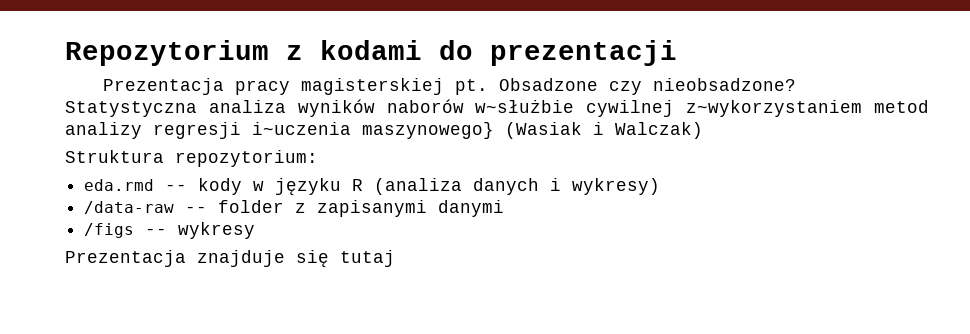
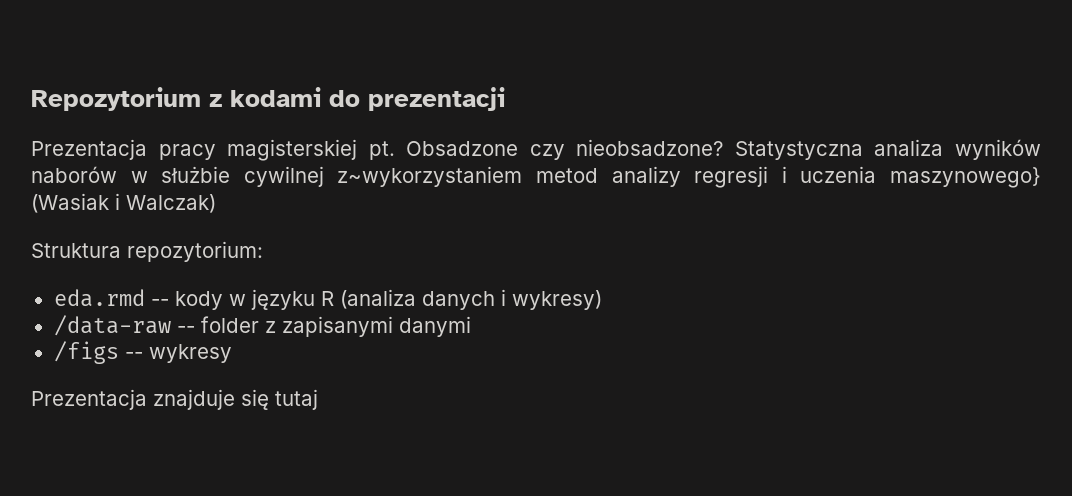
[475,99,575,113] w~służbie -> [130,166,231,183] w służbie
[252,122,351,135] i~uczenia -> [781,166,877,183] i uczenia

